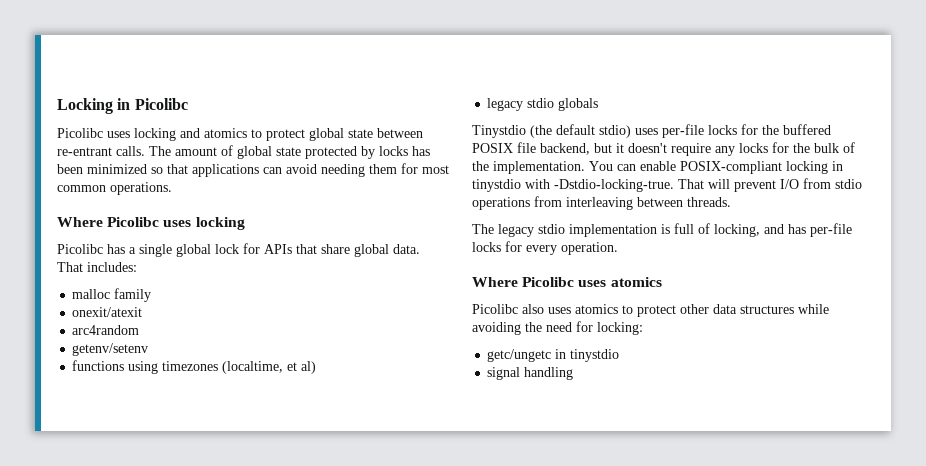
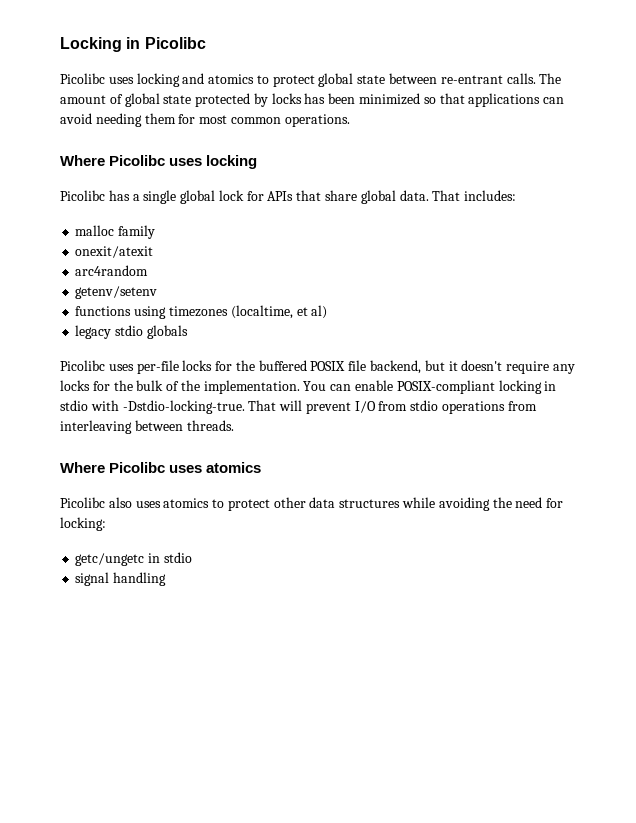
[472,124,631,138] Tinystdio (the default stdio) -> [60,360,105,371] Picolibc
[472,179,521,192] tinystdio -> [60,400,88,411] stdio
[472,223,852,237] [472,241,618,255] // The legacy stdio implementation is full of locking, and has per-file locks for every operation. -> (234, 425) none
[570,349,620,362] tinystdio -> [163,552,192,563] stdio

